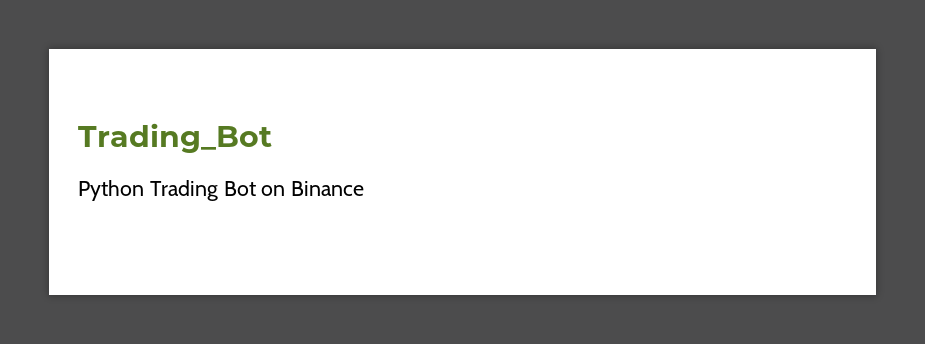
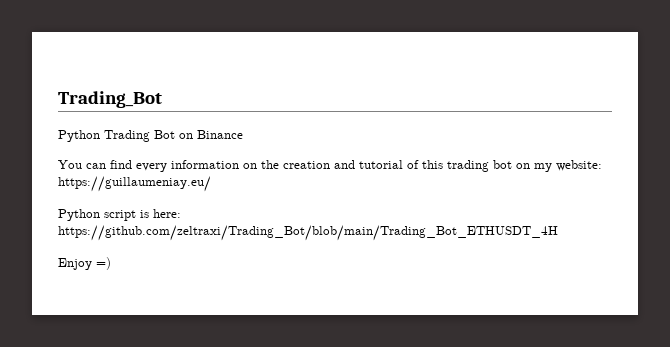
(365, 188) none -> [58,160,602,172] [58,176,211,192] [58,209,181,221] [58,225,558,241] [58,257,111,270] // You can find every information on the creation and tutorial of this trading bot on my website: https://guillaumeniay.eu/ // Python script is here: https://github.com/zeltraxi/Trading_Bot/blob/main/Trading_Bot_ETHUSDT_4H // Enjoy =)

